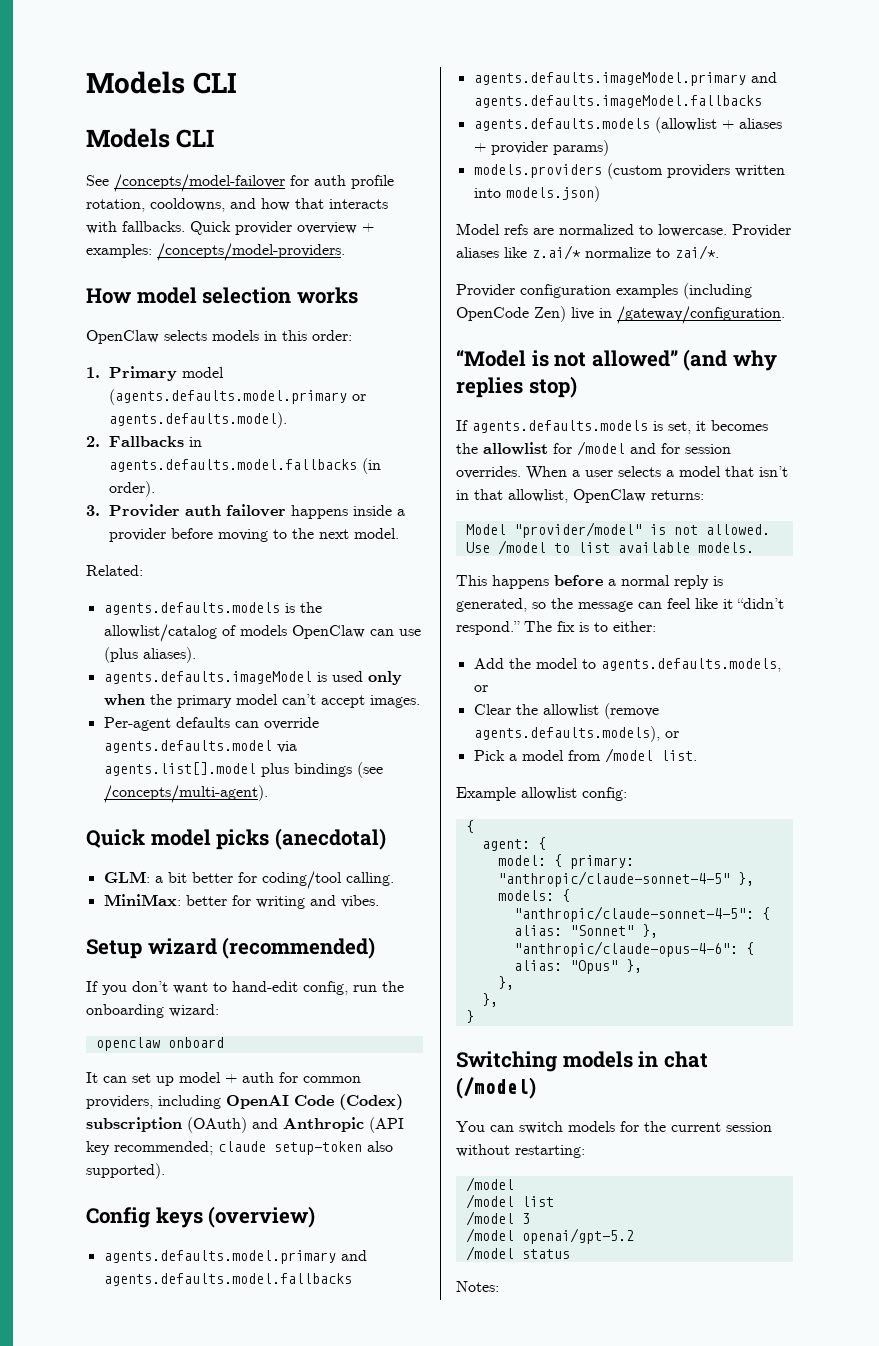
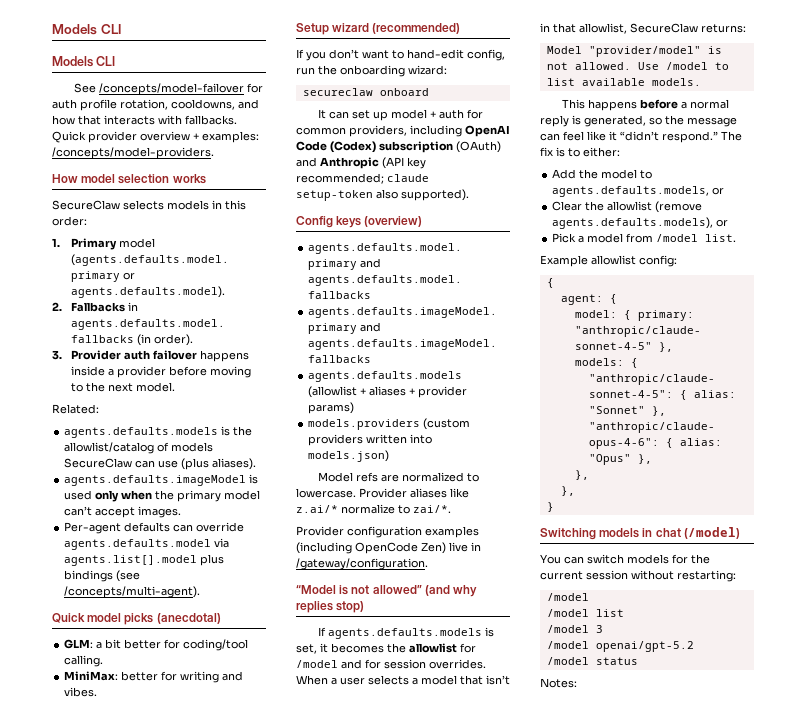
[86,330,159,344] OpenClaw -> [52,200,120,210] SecureClaw
[291,625,365,639] OpenClaw -> [64,458,133,468] SecureClaw
[95,1037,160,1051] openclaw -> [302,88,373,96] secureclaw
[573,489,646,503] OpenClaw -> [630,23,698,33] SecureClaw

